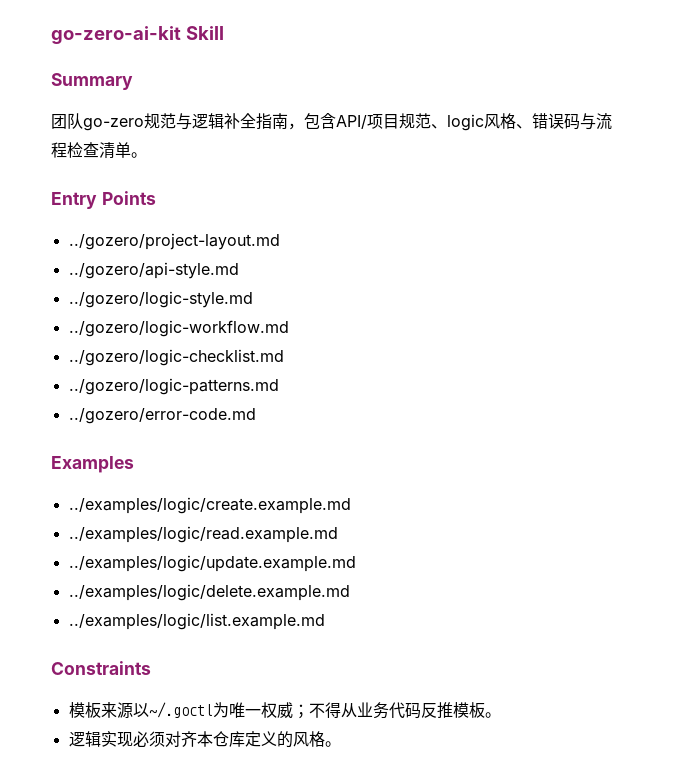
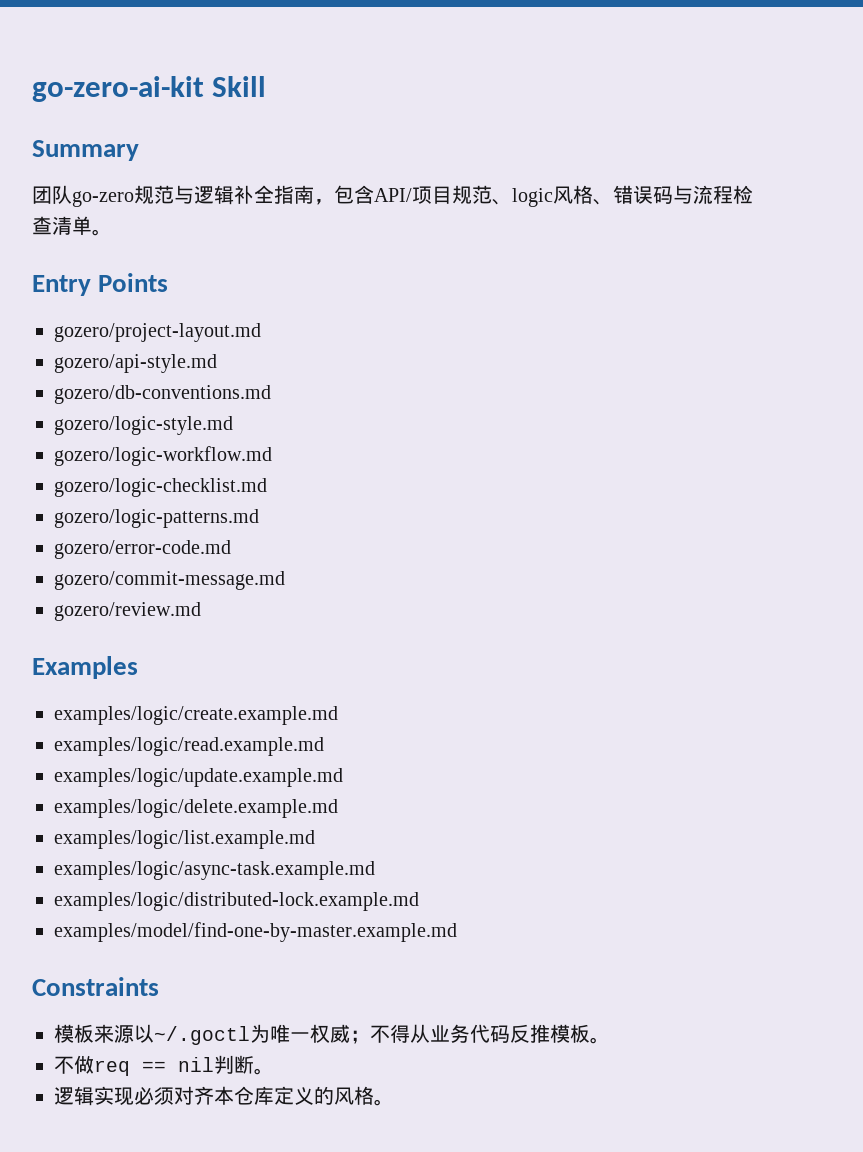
[68,233,280,250] [68,262,239,279] [68,291,253,308] [68,320,289,337] [68,349,284,366] [68,378,279,395] [68,408,256,424] [51,456,134,473] [68,497,351,514] [68,526,338,543] [68,555,356,572] [68,584,350,601] [68,613,325,630] ../gozero/project-layout.md // ../gozero/api-style.md // ../gozero/logic-style.md // ../gozero/logic-workflow.md // ../gozero/logic-checklist.md // ../gozero/logic-patterns.md // ../gozero/error-code.md // Examples // ../examples/logic/create.example.md // ../examples/logic/read.example.md // ../examples/logic/update.example.md // ../examples/logic/delete.example.md // ../examples/logic/list.example.md -> [54,323,261,342] [54,354,217,373] [54,385,271,404] [54,416,233,435] [54,446,272,466] [54,478,267,497] [54,509,259,528] [54,540,231,559] [54,571,285,590] [54,602,201,621] [32,656,138,679] [54,706,338,725] [54,737,324,756] [54,768,343,787] [54,799,338,818] [54,830,315,849] [54,861,375,880] [54,892,419,911] [54,922,457,942] gozero/project-layout.md // gozero/api-style.md // gozero/db-conventions.md // gozero/logic-style.md // gozero/logic-workflow.md // gozero/logic-checklist.md // gozero/logic-patterns.md // gozero/error-code.md // gozero/commit-message.md // gozero/review.md // Examples // examples/logic/create.example.md // examples/logic/read.example.md // examples/logic/update.example.md // examples/logic/delete.example.md // examples/logic/list.example.md // examples/logic/async-task.example.md // examples/logic/distributed-lock.example.md // examples/model/find-one-by-master.example.md
(501, 715) none -> [54,1055,274,1076] // 不做req == nil判断。

